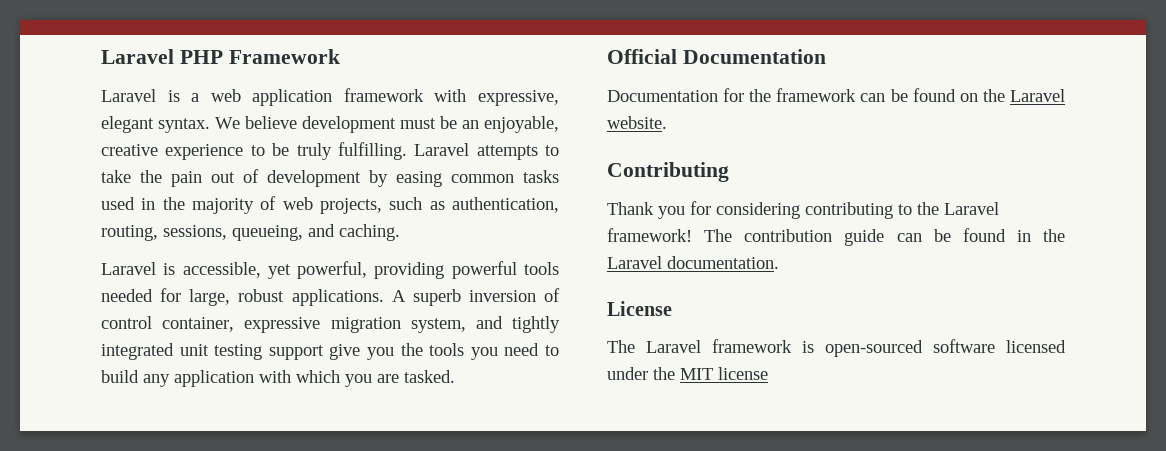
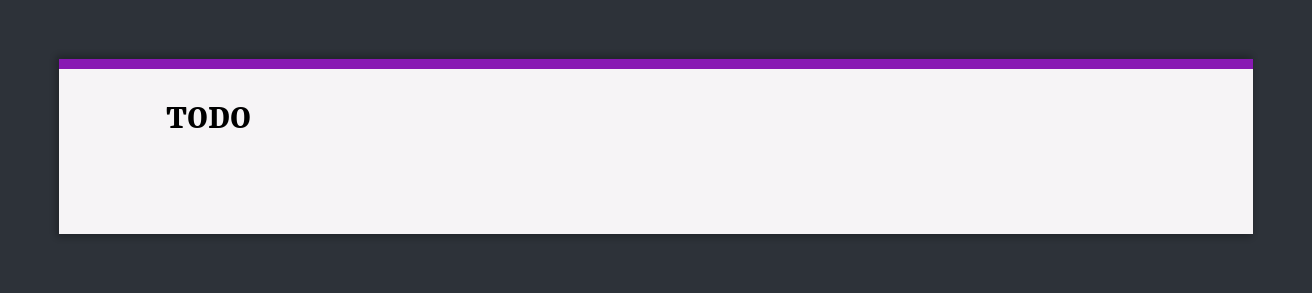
[101,49,340,64] [101,88,559,106] [101,116,559,133] [101,142,559,160] [101,169,559,187] [101,196,559,214] [101,224,400,241] [101,261,559,279] [101,288,560,306] [101,316,560,333] [101,343,560,360] [101,370,455,387] [607,49,826,64] [607,88,1065,102] [607,116,667,129] [607,162,729,182] [607,201,999,219] [607,228,1065,246] [607,256,779,269] [607,301,672,316] [607,339,1066,357] [607,367,768,380] Laravel PHP Framework // Laravel is a web application framework with expressive, elegant syntax. We believe development must be an enjoyable, creative experience to be truly fulfilling. Laravel attempts to take the pain out of development by easing common tasks used in the majority of web projects, such as authentication, routing, sessions, queueing, and caching. // Laravel is accessible, yet powerful, providing powerful tools needed for large, robust applications. A superb inversion of control container, expressive migration system, and tightly integrated unit testing support give you the tools you need to build any application with which you are tasked. // Official Documentation // Documentation for the framework can be found on the Laravel website. // Contributing // Thank you for considering contributing to the Laravel framework! The contribution guide can be found in the Laravel documentation. // License // The Laravel framework is open-sourced software licensed under the MIT license -> [166,107,251,128] TODO

